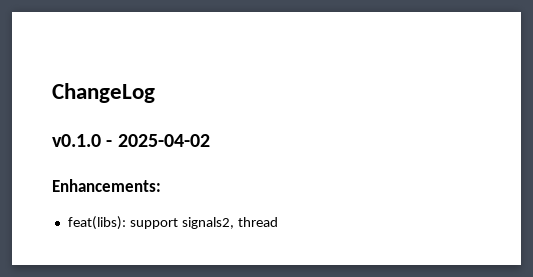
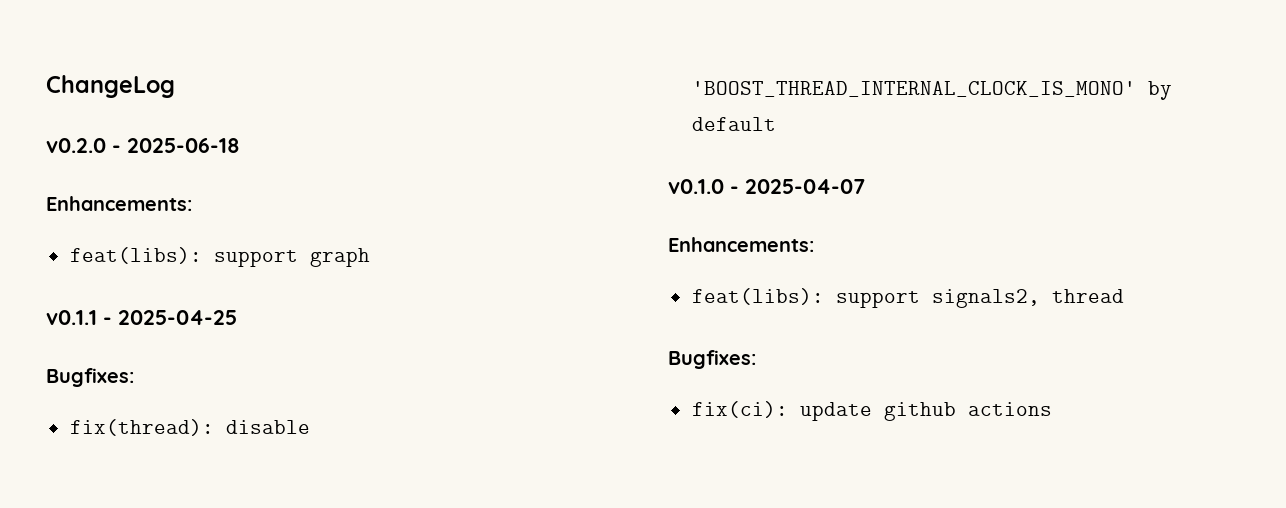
(155, 93) none -> [46,138,240,153] [46,196,192,211] [69,247,370,267] [46,310,237,325] [46,368,134,387] [69,419,310,436] [691,81,1172,100] [691,117,776,131] // v0.2.0 - 2025-06-18 // Enhancements: // feat(libs): support graph // v0.1.1 - 2025-04-25 // Bugfixes: // fix(thread): disable 'BOOST_THREAD_INTERNAL_CLOCK_IS_MONO' by default
[117,134,210,147] 2025-04-02 -> [745,179,865,194] 2025-04-07
(278, 222) none -> [668,350,756,369] [691,401,1052,421] // Bugfixes: // fix(ci): update github actions

